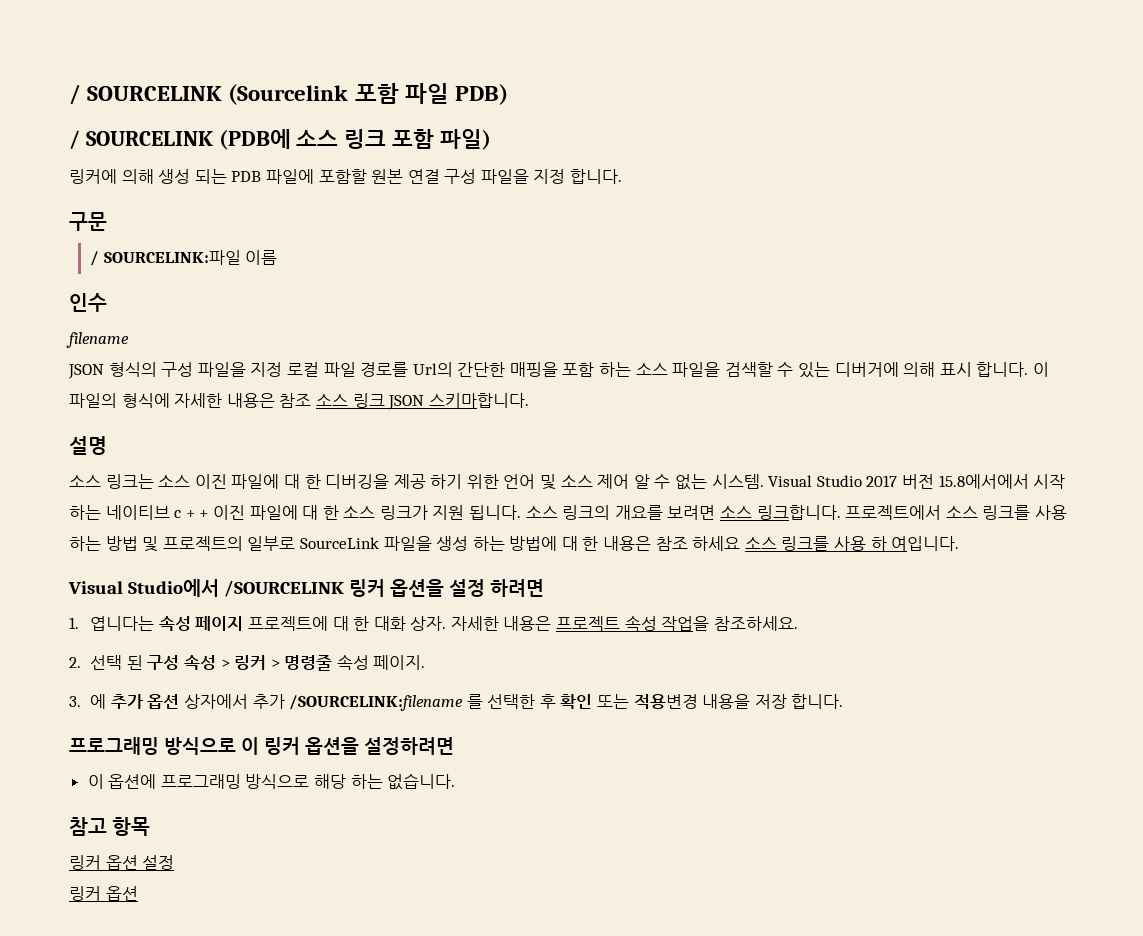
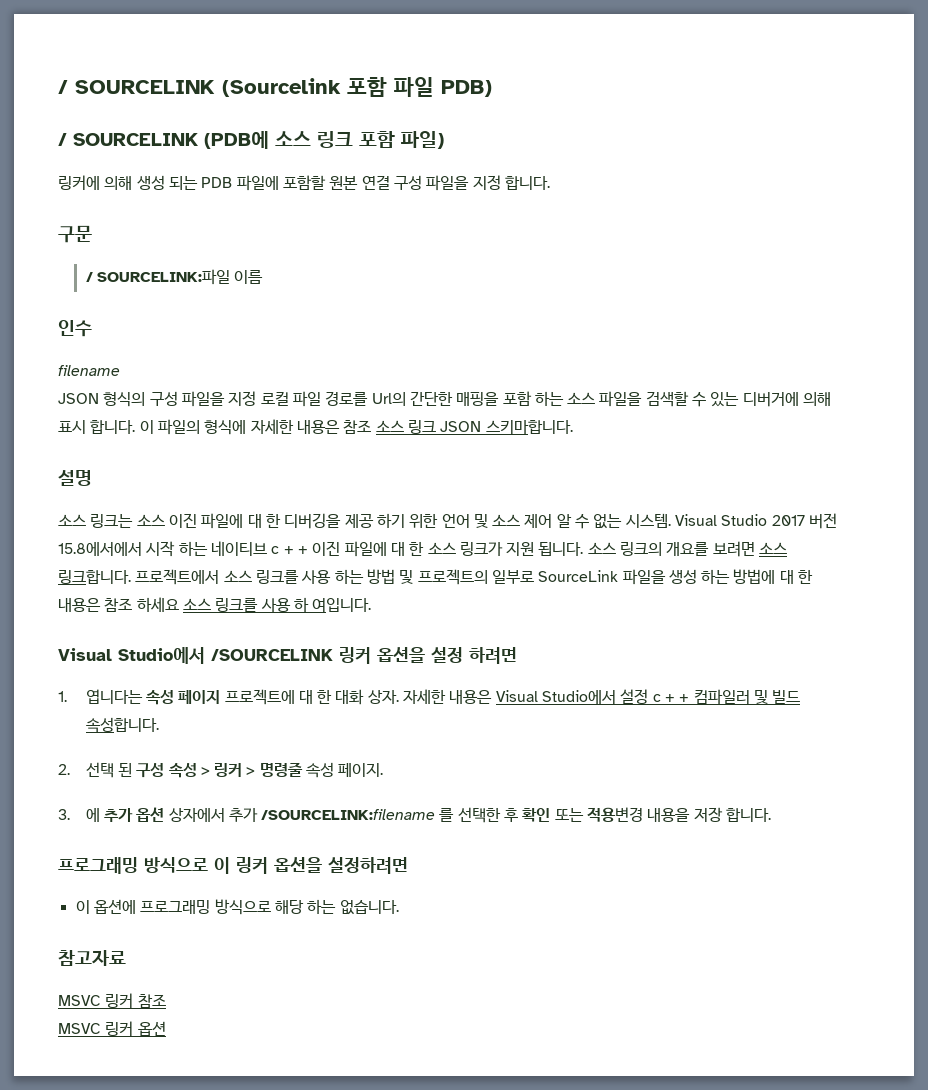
[556,615,798,631] 프로젝트 속성 작업을 참조하세요. -> [495,689,801,705] [85,717,159,733] Visual Studio에서 설정 c + + 컴파일러 및 빌드 속성합니다.
[69,817,151,836] [69,855,175,870] 참고 항목 // 링커 옵션 설정 // -> [58,950,126,966] [58,993,166,1008] [58,1023,101,1034] 참고자료 // MSVC 링커 참조 // MSVC

